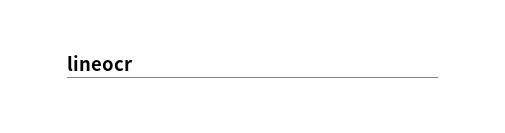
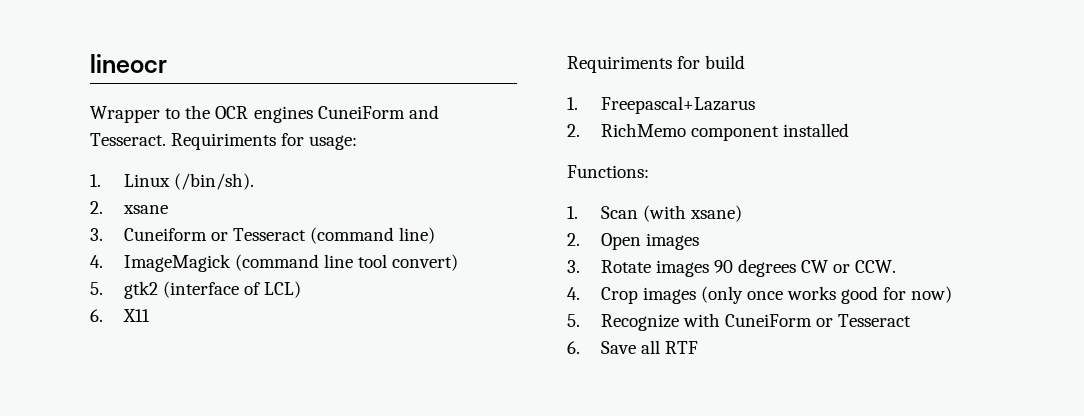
(133, 63) none -> [90,105,439,123] [90,133,358,150] [90,173,254,190] [90,201,168,214] [90,227,436,244] [90,254,459,272] [90,281,301,299] [90,309,150,322] [567,55,746,73] [567,96,755,114] [567,123,849,141] [567,165,649,178] [567,205,742,222] [567,233,699,250] [567,259,897,277] [567,286,953,304] [567,313,912,331] [567,340,698,354] // Wrapper to the OCR engines CuneiForm and Tesseract. Requiriments for usage: // 1. Linux (/bin/sh). // 2. xsane // 3. Cuneiform or Tesseract (command line) // 4. ImageMagick (command line tool convert) // 5. gtk2 (interface of LCL) // 6. X11 // Requiriments for build // 1. Freepascal+Lazarus // 2. RichMemo component installed // Functions: // 1. Scan (with xsane) // 2. Open images // 3. Rotate images 90 degrees CW or CCW. // 4. Crop images (only once works good for now) // 5. Recognize with CuneiForm or Tesseract // 6. Save all RTF

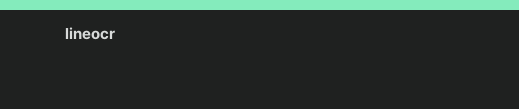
[90,105,439,123] [90,133,358,150] [90,173,254,190] [90,201,168,214] [90,227,436,244] [90,254,459,272] [90,281,301,299] [90,309,150,322] [567,55,746,73] [567,96,755,114] [567,123,849,141] [567,165,649,178] [567,205,742,222] [567,233,699,250] [567,259,897,277] [567,286,953,304] [567,313,912,331] [567,340,698,354] // Wrapper to the OCR engines CuneiForm and Tesseract. Requiriments for usage: // 1. Linux (/bin/sh). // 2. xsane // 3. Cuneiform or Tesseract (command line) // 4. ImageMagick (command line tool convert) // 5. gtk2 (interface of LCL) // 6. X11 // Requiriments for build // 1. Freepascal+Lazarus // 2. RichMemo component installed // Functions: // 1. Scan (with xsane) // 2. Open images // 3. Rotate images 90 degrees CW or CCW. // 4. Crop images (only once works good for now) // 5. Recognize with CuneiForm or Tesseract // 6. Save all RTF -> (115, 33) none

